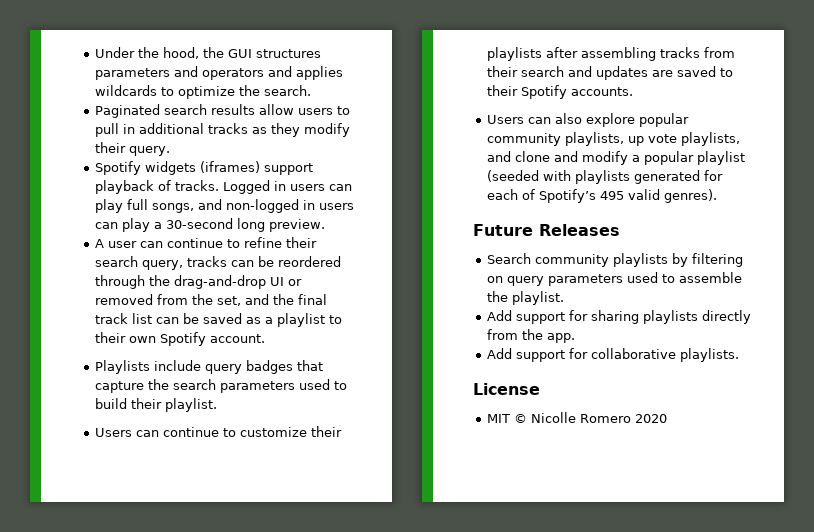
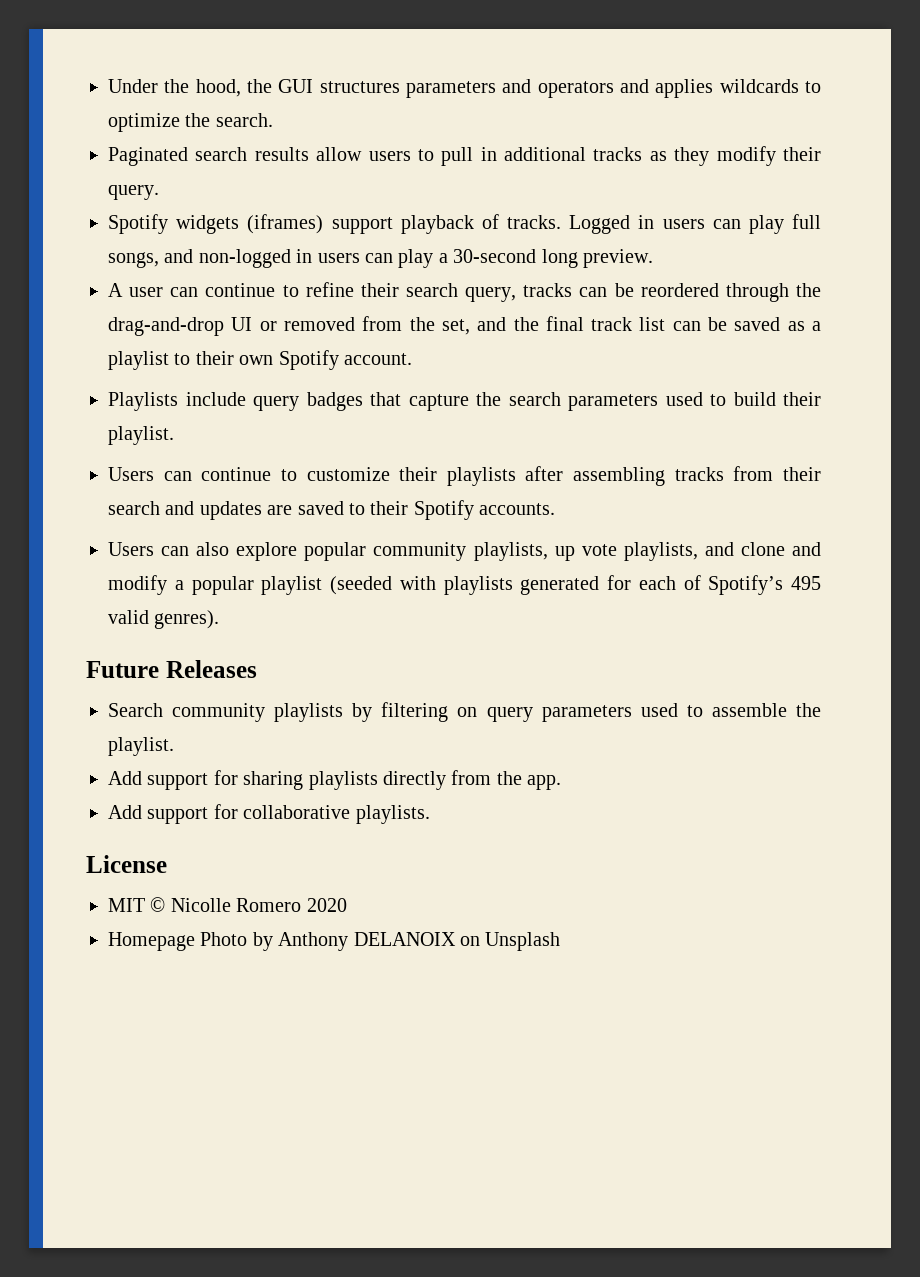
(667, 418) none -> [108,932,561,951] // Homepage Photo by Anthony DELANOIX on Unsplash

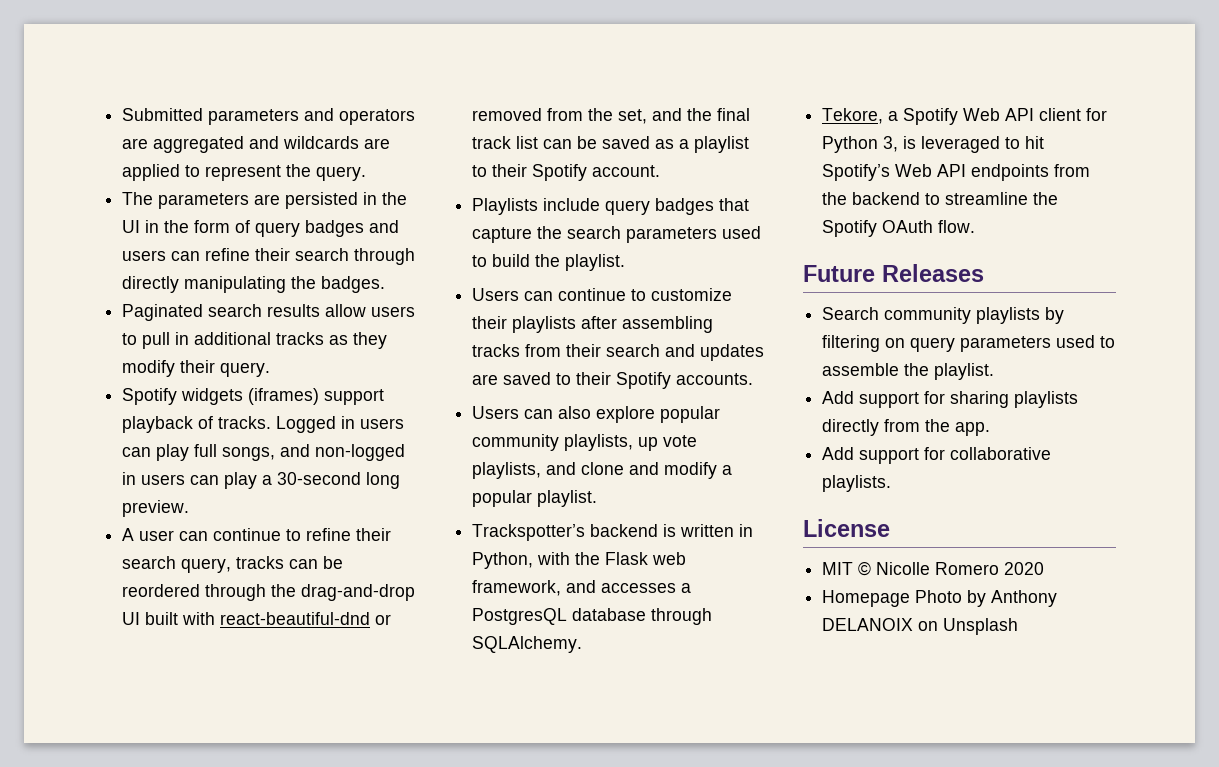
[108,79,822,98] [108,113,273,132] Under the hood, the GUI structures parameters and operators and applies wildcards to optimize the search. -> [122,108,416,125] [122,136,391,153] [122,164,367,181] [122,192,408,209] [122,220,400,237] [122,248,416,265] [122,276,386,293] Submitted parameters and operators are aggregated and wildcards are applied to represent the query. // The parameters are persisted in the UI in the form of query badges and users can refine their search through directly manipulating the badges.
(253, 324) none -> [145,612,371,625] built with react-beautiful-dnd
[239,355,274,365] own -> (528, 170) none
[783,392,821,406] their -> [535,254,561,267] the
[261,575,821,595] [108,610,220,629] playlist (seeded with playlists generated for each of Spotify’s 495 valid genres). -> [537,490,598,507] [472,524,754,541] [472,552,687,569] [472,580,692,596] [472,608,713,625] [472,636,583,653] [822,108,1108,125] [822,136,1045,153] [822,164,1091,181] [822,192,1059,205] [822,220,976,237] playlist. // Trackspotter’s backend is written in Python, with the Flask web framework, and accesses a PostgresQL database through SQLAlchemy. // Tekore, a Spotify Web API client for Python 3, is leveraged to hit Spotify’s Web API endpoints from the backend to streamline the Spotify OAuth flow.

